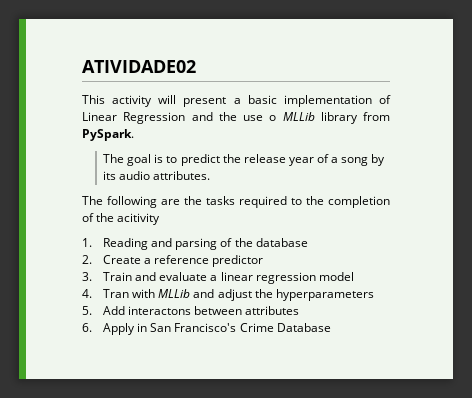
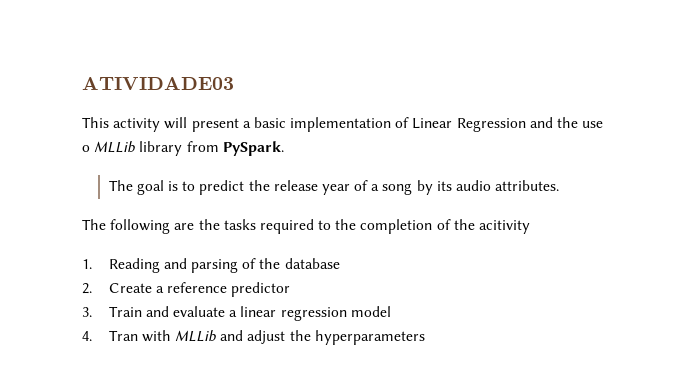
[82,60,196,73] ATIVIDADE02 -> [82,77,234,90] ATIVIDADE03
[82,306,300,315] [82,323,331,335] // 5. Add interactons between attributes // 6. Apply in San Francisco's Crime Database -> (425, 337) none

